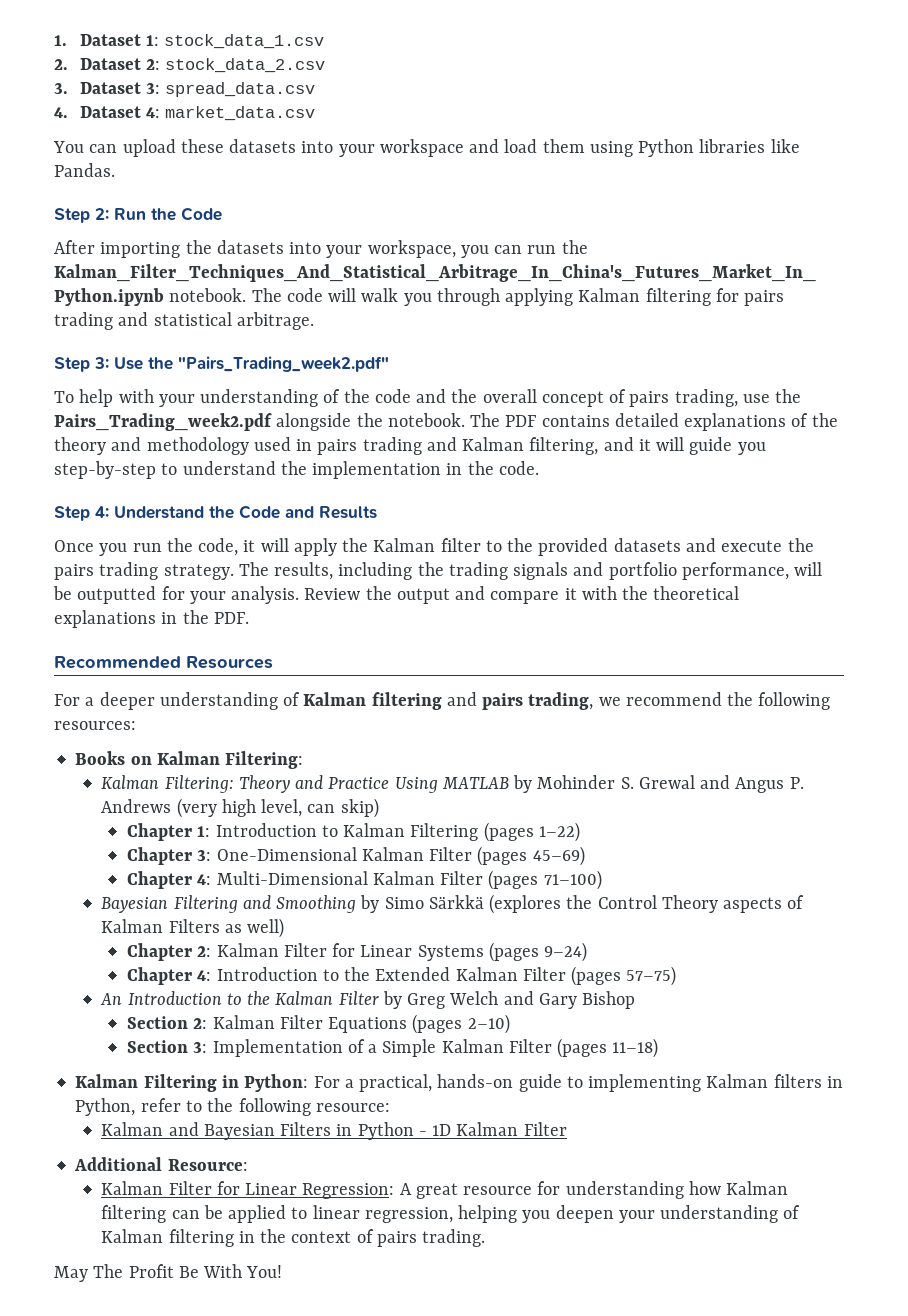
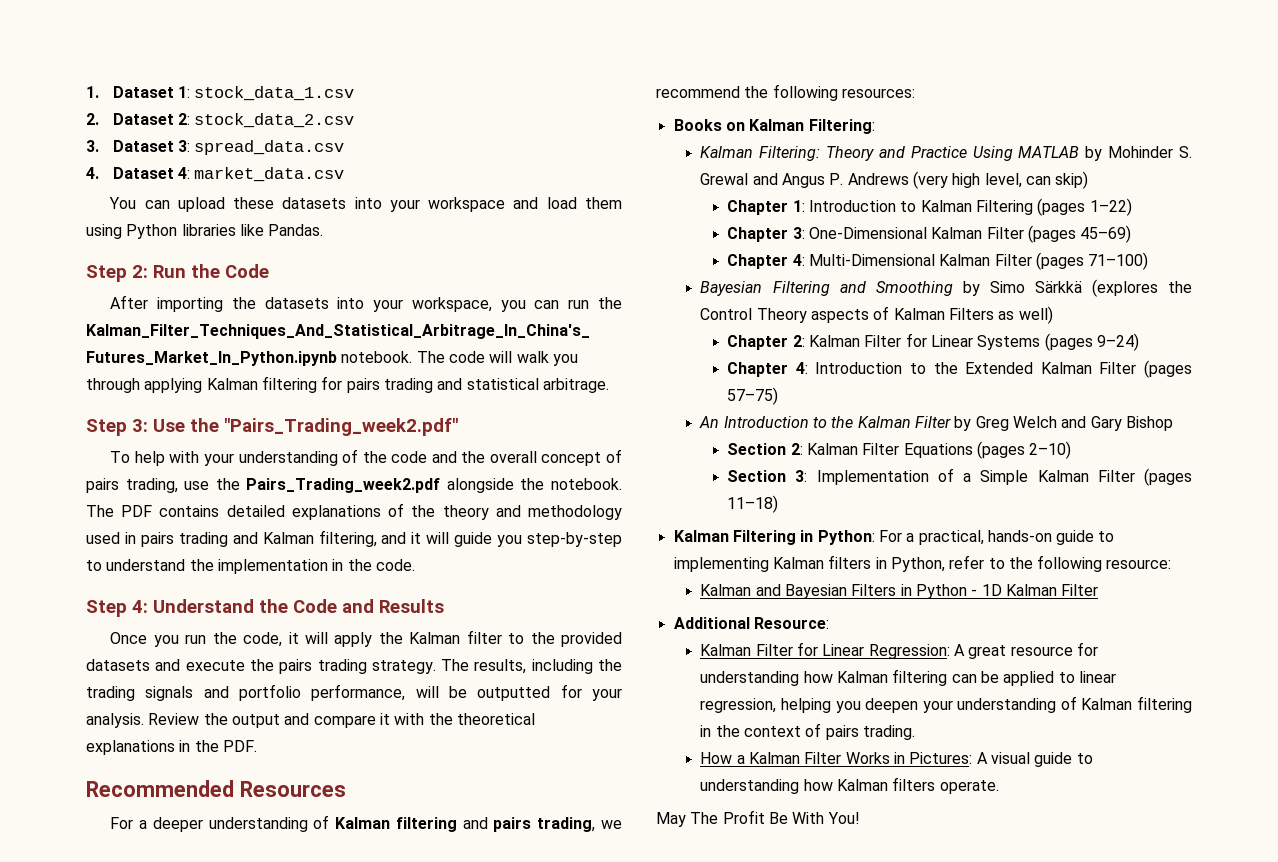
(486, 1238) none -> [700,752,1093,767] [700,777,999,794] // How a Kalman Filter Works in Pictures: A visual guide to understanding how Kalman filters operate.

